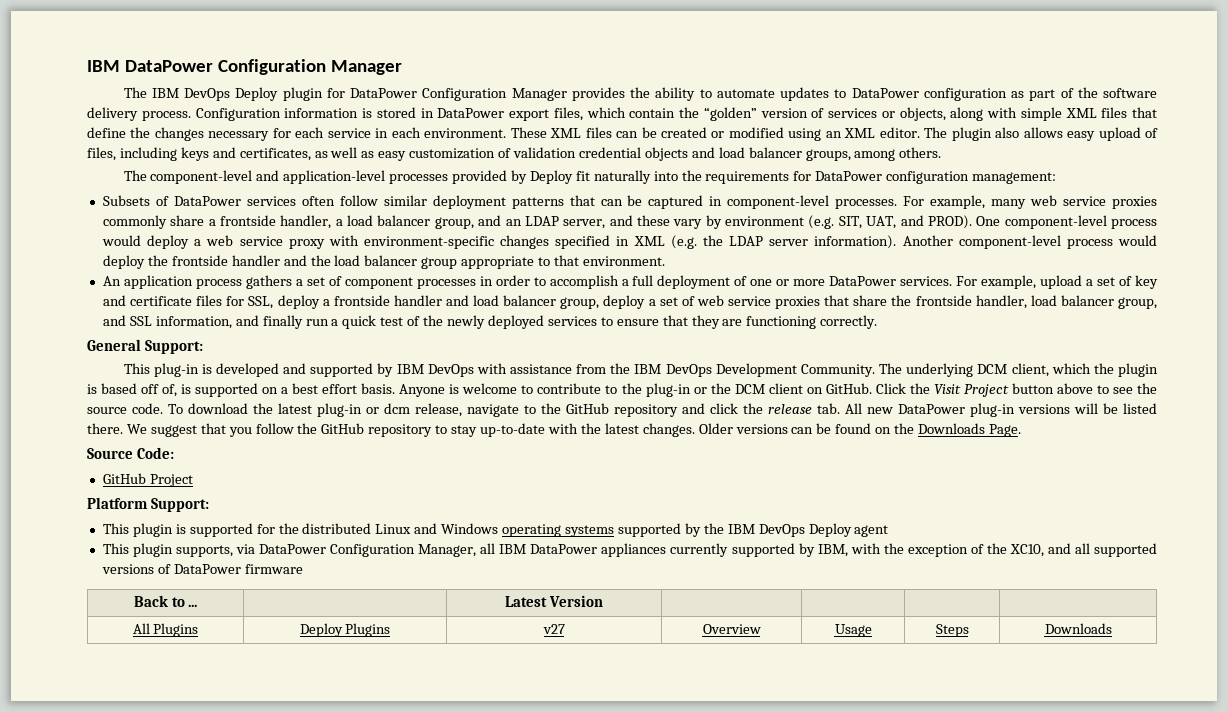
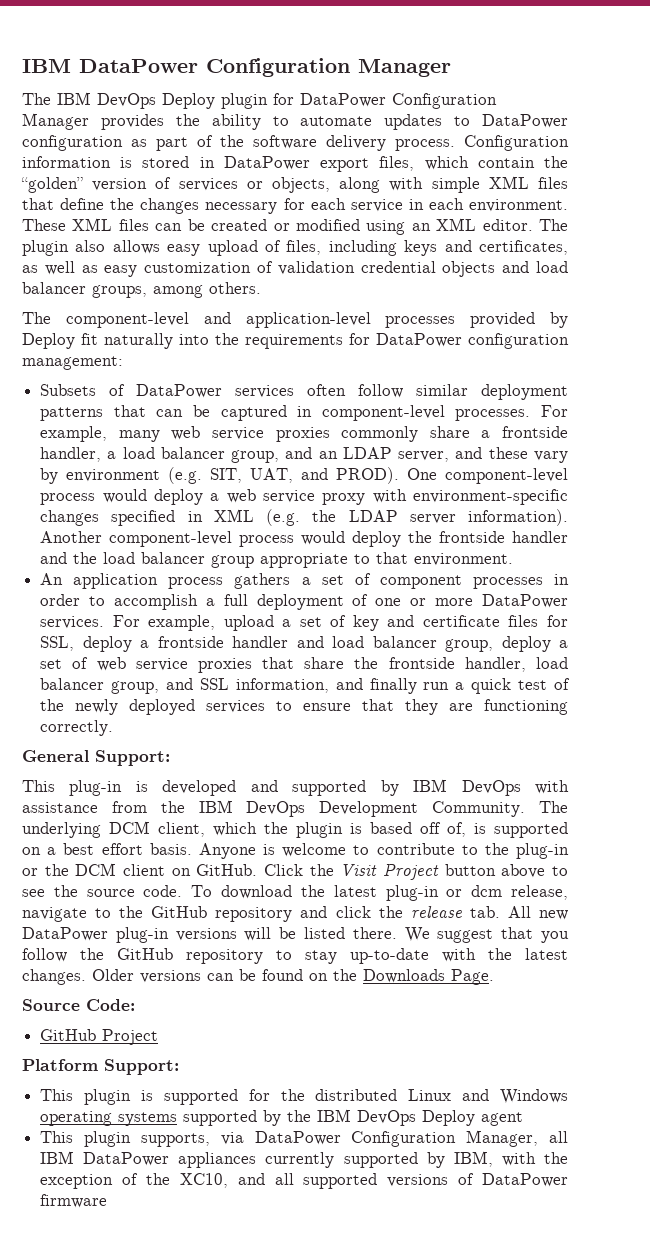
[133,595,198,607] [505,595,603,607] [132,623,199,637] [299,623,391,637] [542,624,565,634] [702,624,761,634] [834,624,872,637] [935,624,969,637] [1044,623,1112,634] // Back to ... | | Latest Version | | | | // All Plugins | Deploy Plugins | v27 | Overview | Usage | Steps | Downloads -> (108, 1201) none

